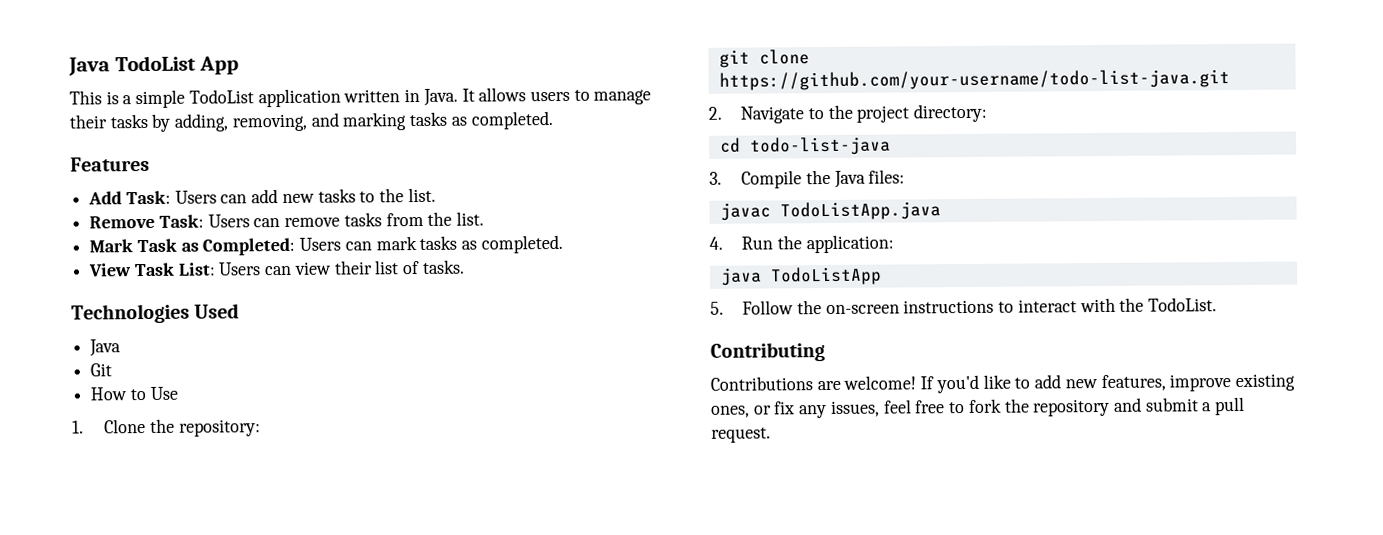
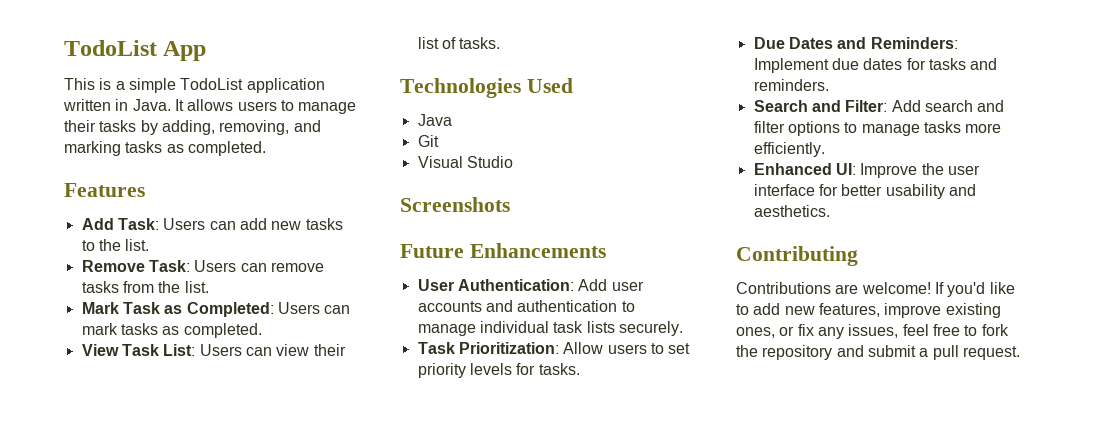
[68,57,110,76] Java -> (64, 48) none
[90,386,178,401] [72,418,261,437] [718,49,810,68] [718,69,1230,91] [708,103,988,124] [719,136,891,156] [709,169,906,189] [719,201,941,221] [709,234,894,254] [720,266,882,286] [710,297,1218,315] How to Use // 1. Clone the repository: // git clone https://github.com/your-username/todo-list-java.git // 2. Navigate to the project directory: // cd todo-list-java // 3. Compile the Java files: // javac TodoListApp.java // 4. Run the application: // java TodoListApp // 5. Follow the on-screen instructions to interact with the TodoList. -> [417,156,513,168] [400,197,510,212] [400,243,606,258] [417,279,644,291] [417,300,635,312] [417,321,683,336] [417,342,691,354] [417,363,580,378] [753,37,958,49] [753,58,998,73] [753,79,829,91] [753,100,1005,112] [753,121,1002,136] [753,142,825,157] [753,163,980,178] [753,184,976,199] [753,205,830,217] Visual Studio // Screenshots // Future Enhancements // User Authentication: Add user accounts and authentication to manage individual task lists securely. // Task Prioritization: Allow users to set priority levels for tasks. // Due Dates and Reminders: Implement due dates for tasks and reminders. // Search and Filter: Add search and filter options to manage tasks more efficiently. // Enhanced UI: Improve the user interface for better usability and aesthetics.

